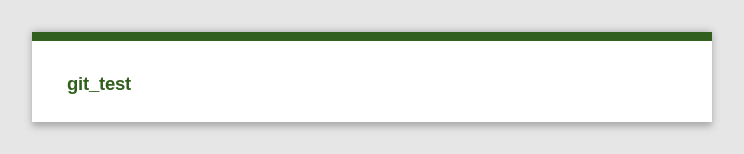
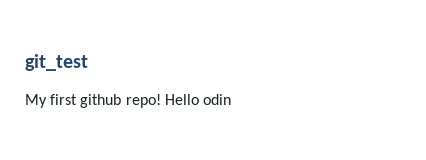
(131, 85) none -> [25,94,231,108] // My first github repo! Hello odin

